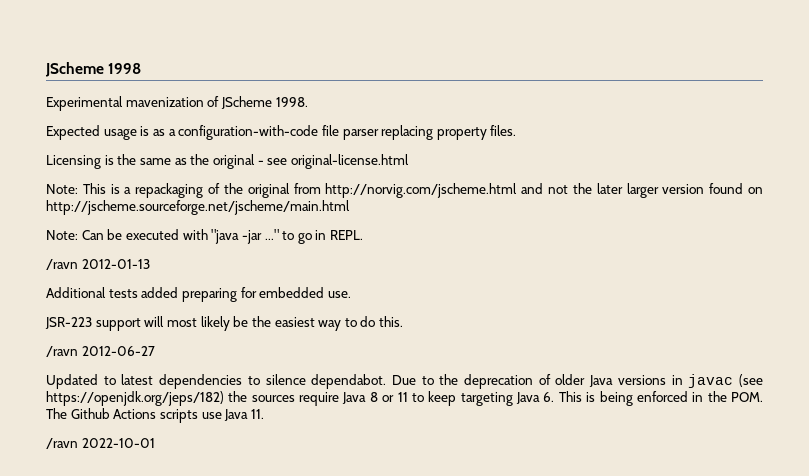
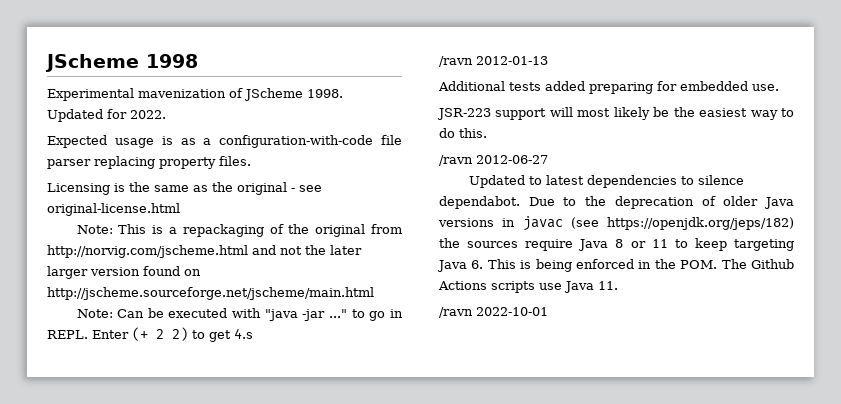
(308, 102) none -> [47,109,166,122] Updated for 2022.
(364, 235) none -> [92,327,253,342] Enter (+ 2 2) to get 4.s

